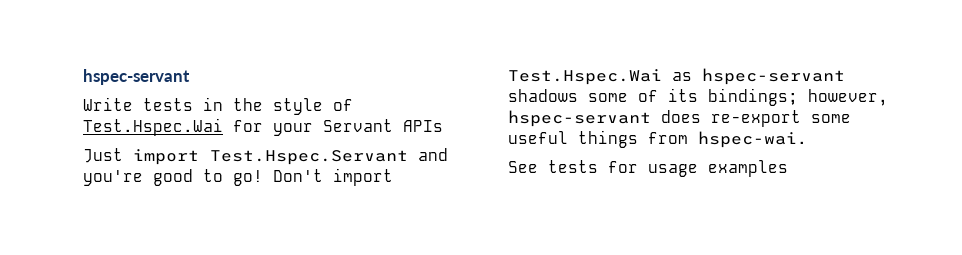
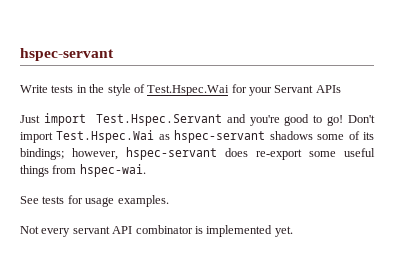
[708,160,788,177] examples -> [117,195,169,207] [20,225,293,237] examples. // Not every servant API combinator is implemented yet.

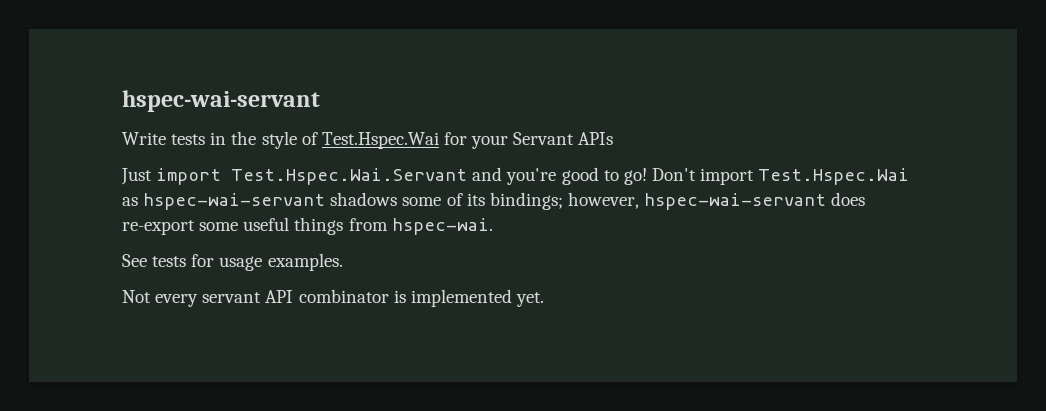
[20,48,114,61] hspec-servant -> [122,90,320,112] hspec-wai-servant
[95,114,222,126] Test.Hspec.Servant -> [231,168,468,185] Test.Hspec.Wai.Servant
[174,130,266,143] hspec-servant -> [143,193,326,210] hspec-wai-servant
[126,147,217,160] hspec-servant -> [644,193,827,210] hspec-wai-servant

